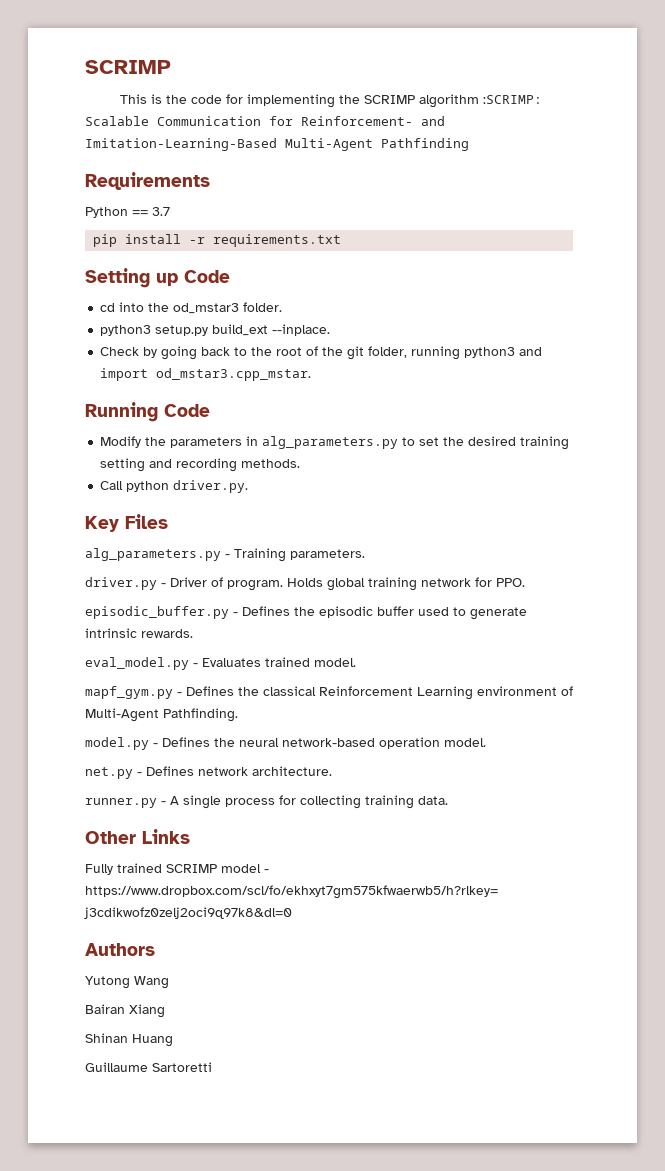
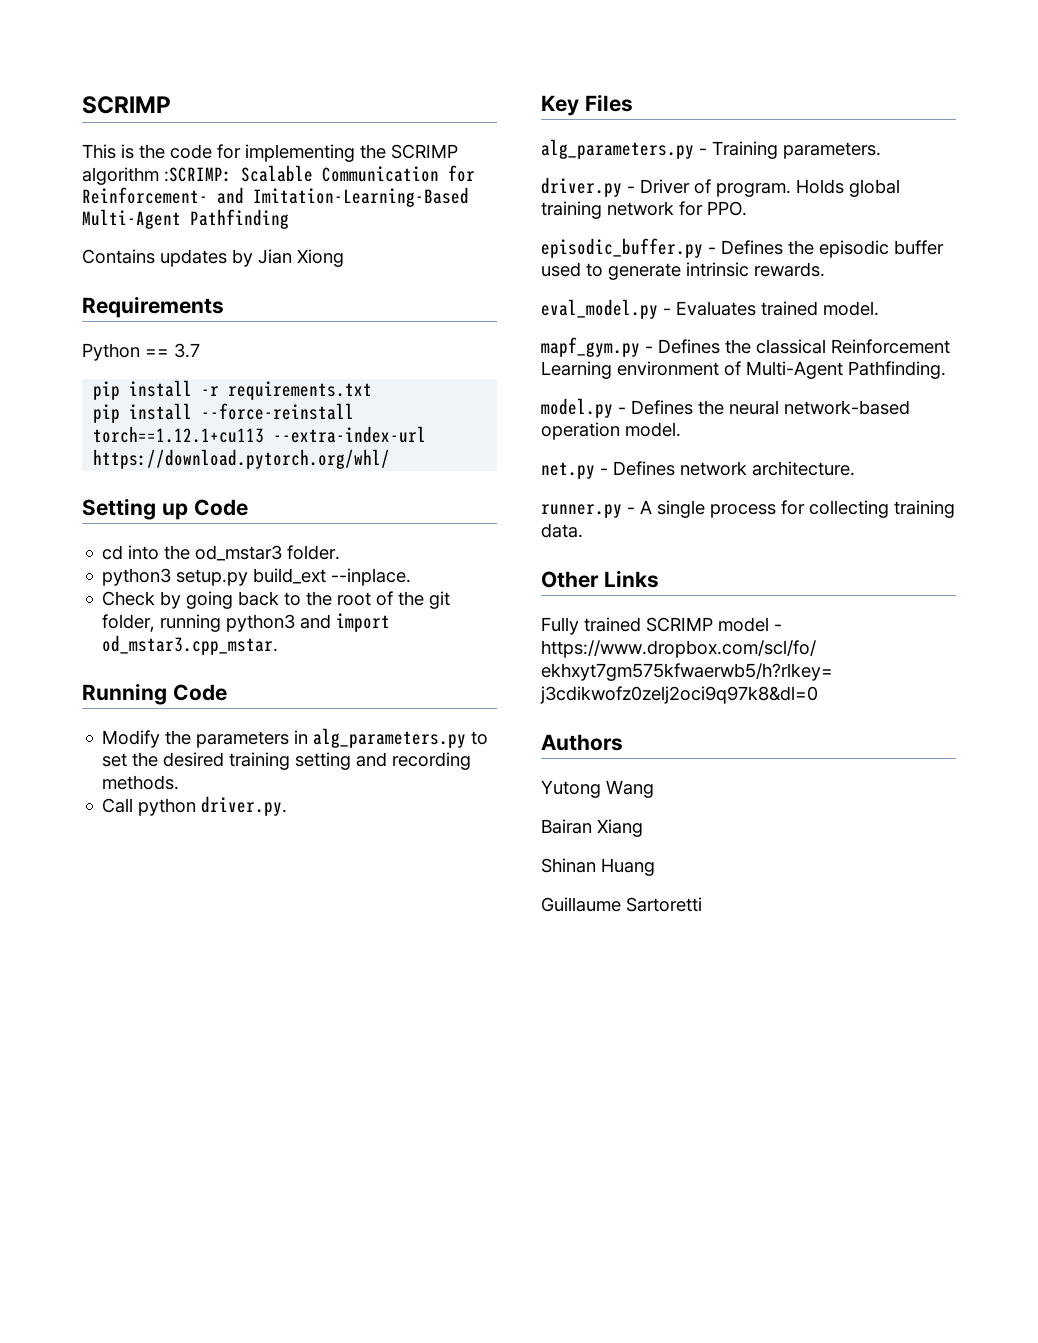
(469, 144) none -> [82,249,344,267] // Contains updates by Jian Xiong
(342, 240) none -> [93,403,355,423] [93,426,427,443] [93,449,391,469] // pip install --force-reinstall torch==1.12.1+cu113 --extra-index-url https://download.pytorch.org/whl/

